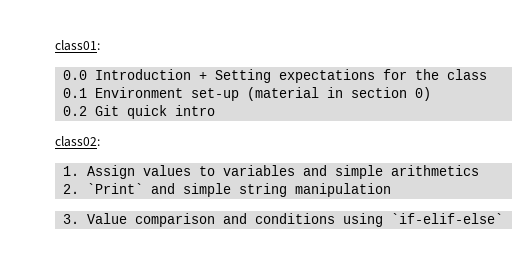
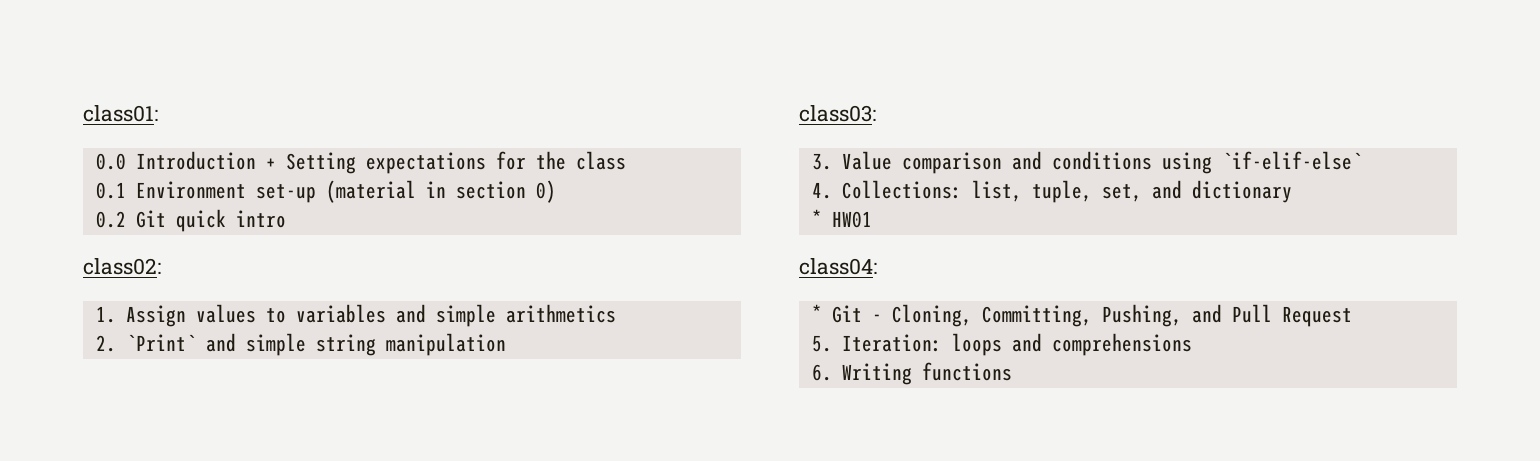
(392, 190) none -> [799,105,876,122] // class03:
(504, 218) none -> [811,180,1292,203] [811,209,872,228] [799,258,877,275] [811,304,1352,327] [811,333,1192,356] [811,362,1012,385] // 4. Collections: list, tuple, set, and dictionary // * HW01 // class04: // * Git - Cloning, Committing, Pushing, and Pull Request // 5. Iteration: loops and comprehensions // 6. Writing functions

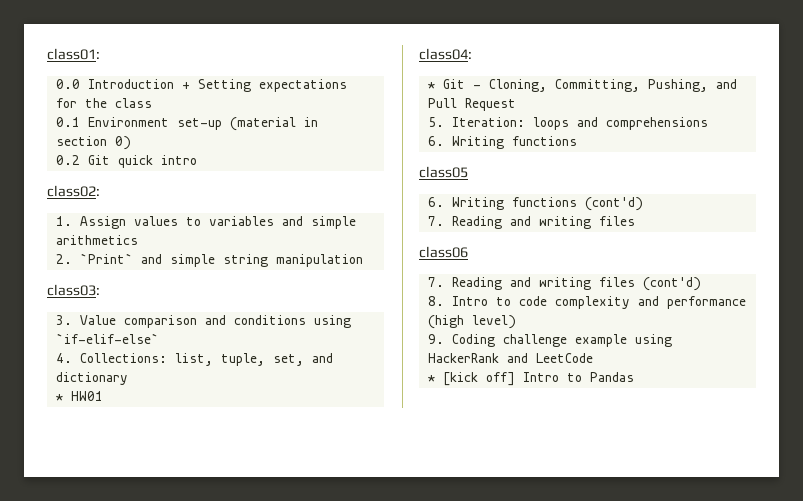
(1012, 371) none -> [419,166,468,178] [427,197,643,211] [427,216,635,229] [419,246,468,258] [427,277,701,291] [427,296,746,309] [427,315,516,329] [427,334,672,347] [427,353,593,363] [427,372,634,386] // class05 // 6. Writing functions (cont'd) // 7. Reading and writing files // class06 // 7. Reading and writing files (cont'd) // 8. Intro to code complexity and performance (high level) // 9. Coding challenge example using HackerRank and LeetCode // * [kick off] Intro to Pandas

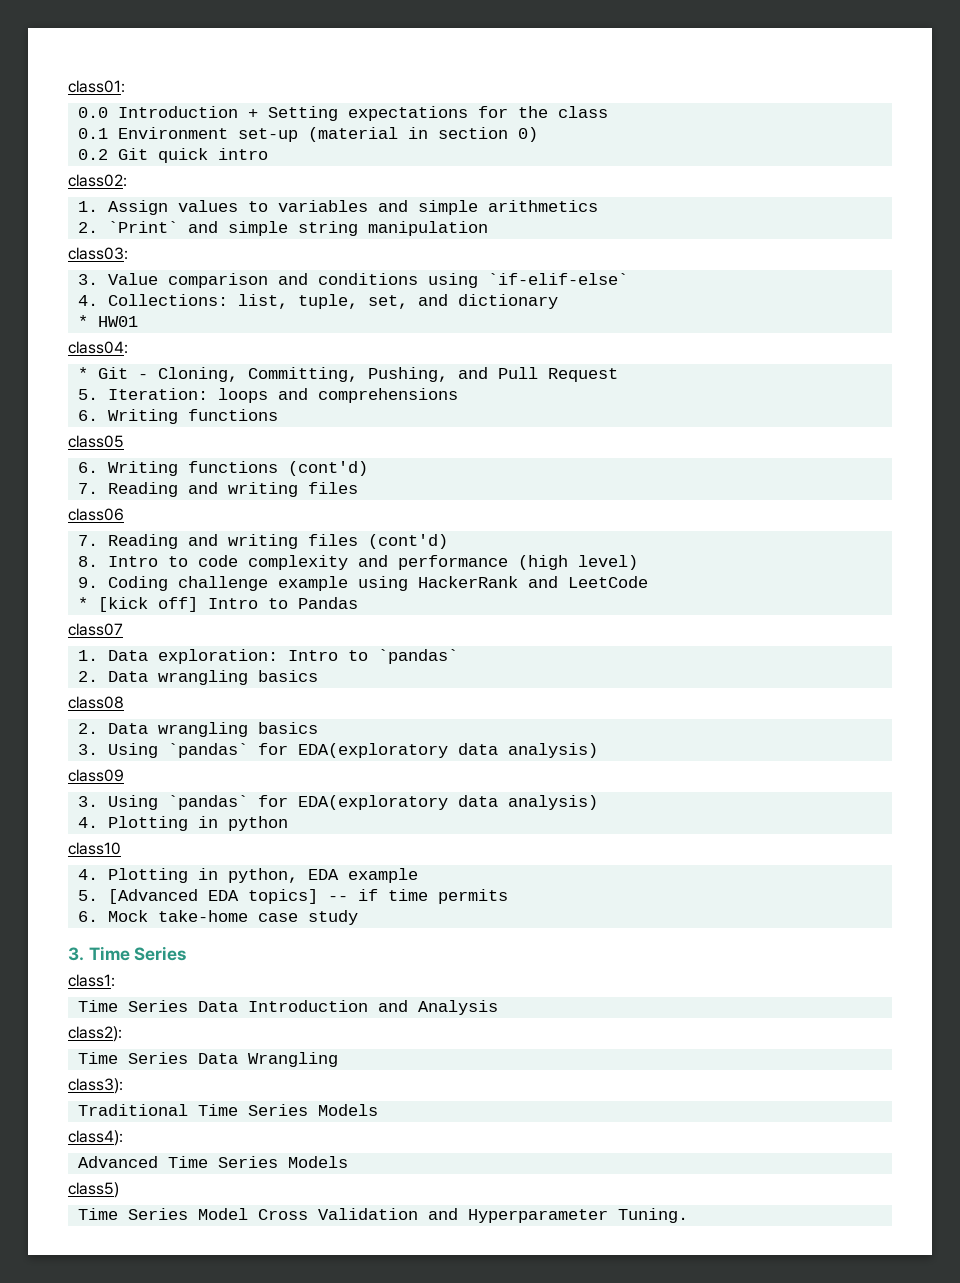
(634, 377) none -> [68,623,123,636] [77,649,458,664] [77,670,318,685] [68,696,124,709] [77,722,318,737] [77,743,598,758] [68,769,124,782] [77,795,598,810] [77,816,288,831] [68,842,121,855] [77,868,418,883] [77,889,508,904] [77,910,358,925] [68,946,187,961] [68,974,115,987] [77,1000,498,1015] [68,1026,122,1042] [77,1052,338,1067] [68,1078,123,1094] [77,1104,378,1116] [68,1130,123,1146] [77,1156,348,1168] [68,1182,119,1198] [77,1208,688,1223] // class07 // 1. Data exploration: Intro to `pandas` // 2. Data wrangling basics // class08 // 2. Data wrangling basics // 3. Using `pandas` for EDA(exploratory data analysis) // class09 // 3. Using `pandas` for EDA(exploratory data analysis) // 4. Plotting in python // class10 // 4. Plotting in python, EDA example // 5. [Advanced EDA topics] -- if time permits // 6. Mock take-home case study // 3. Time Series // class1: // Time Series Data Introduction and Analysis // class2): // Time Series Data Wrangling // class3): // Traditional Time Series Models // class4): // Advanced Time Series Models // class5) // Time Series Model Cross Validation and Hyperparameter Tuning.

